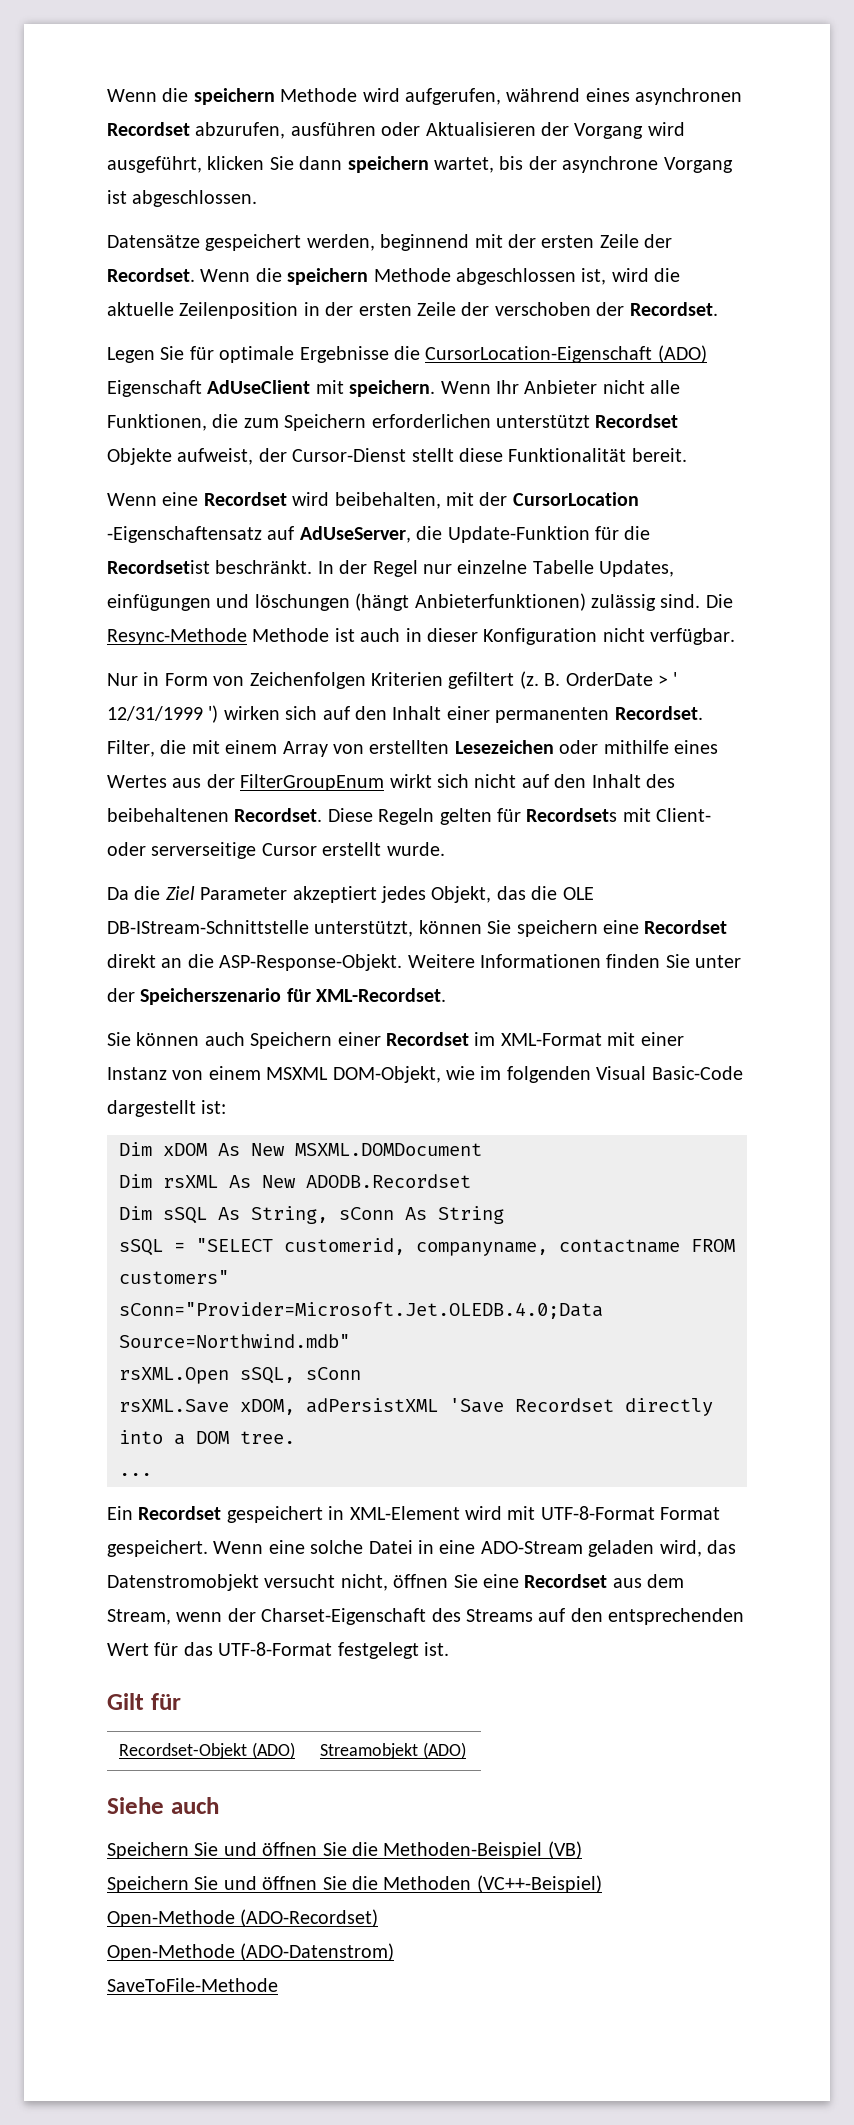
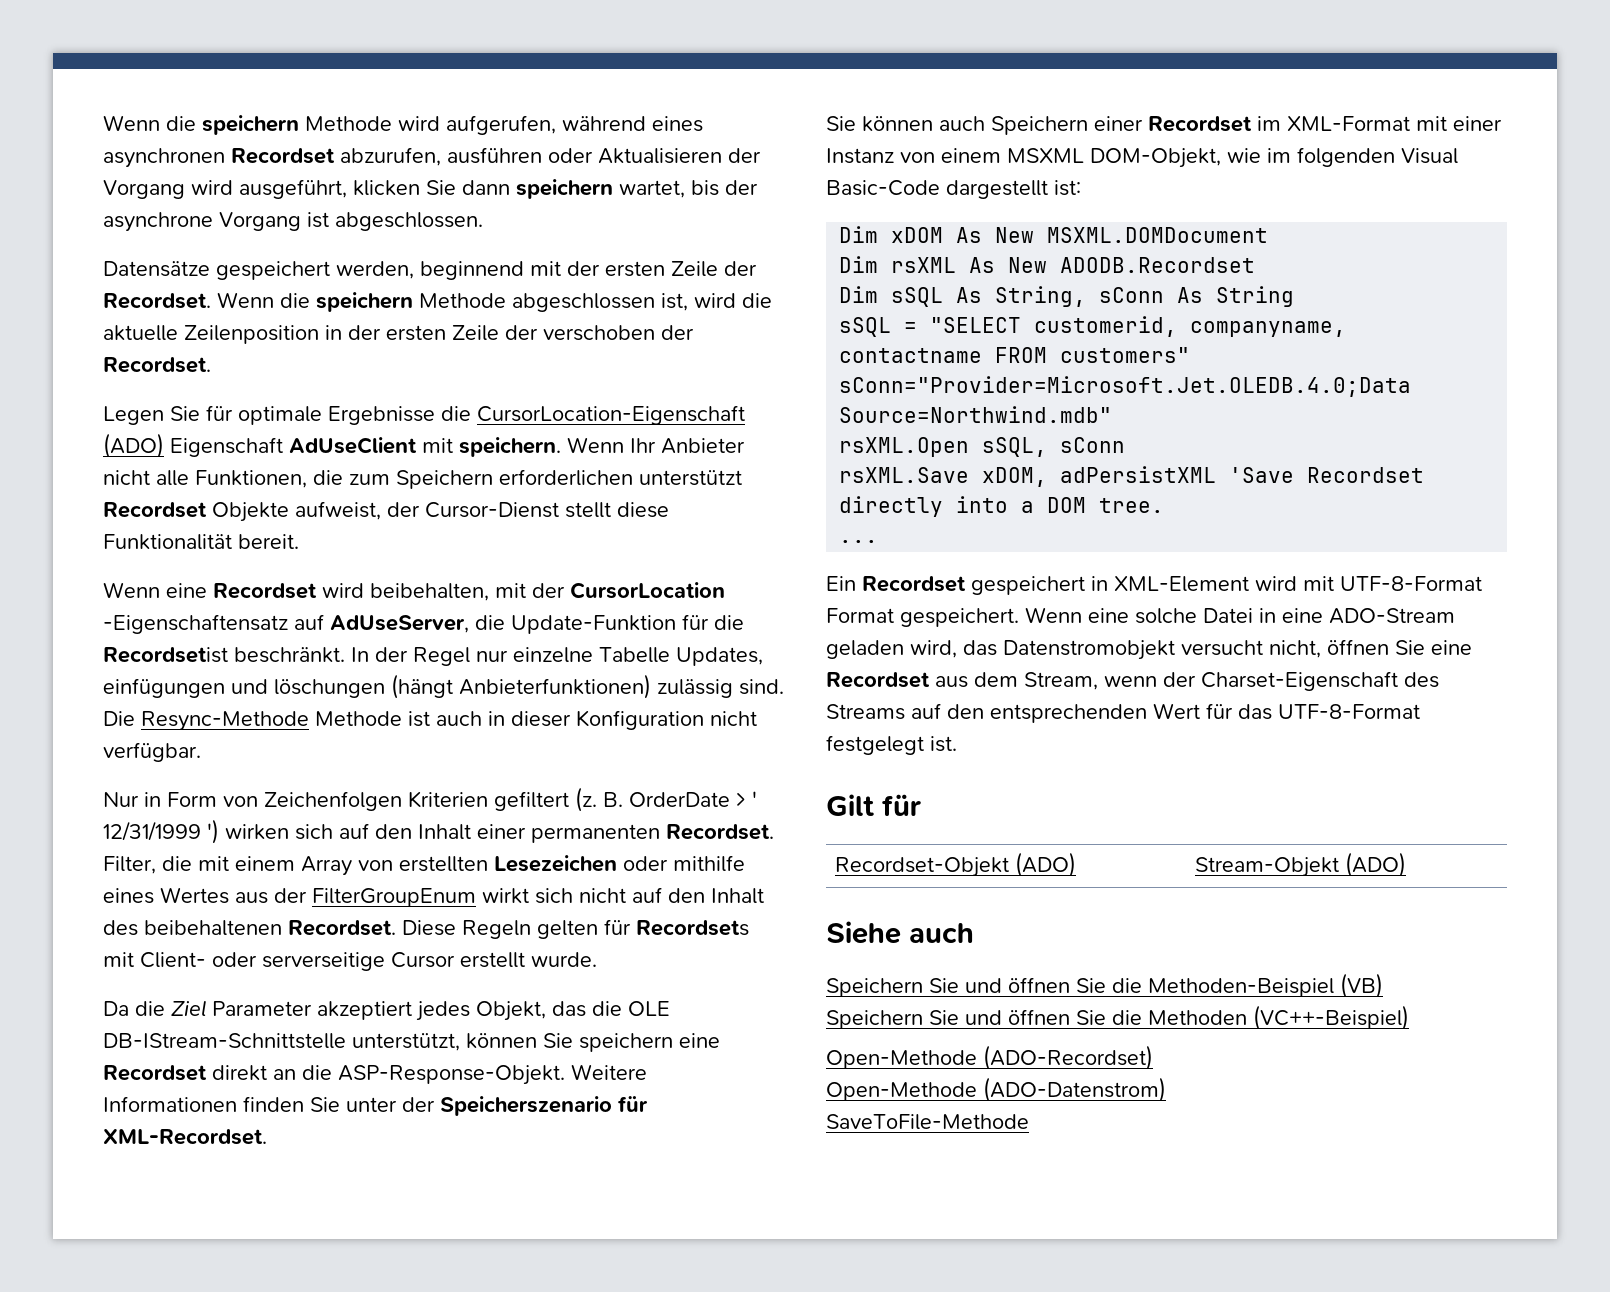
[319,1743,418,1759] Streamobjekt -> [1195,857,1340,877] Stream-Objekt

